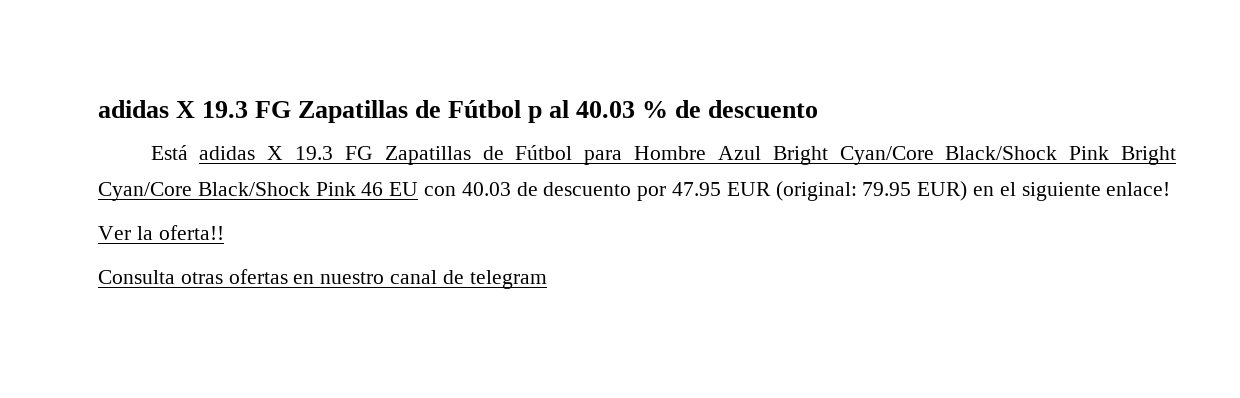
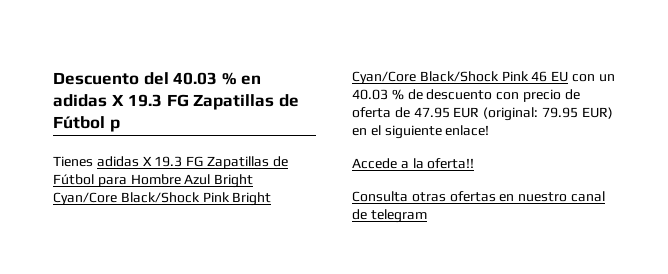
(98, 109) none -> [53,72,262,85] Descuento del 40.03 % en
[549,100,819,118] [150,145,188,160] al 40.03 % de descuento // Está -> [53,156,93,167] // Tienes
[461,182,667,201] 40.03 de descuento por -> [598,74,615,82] [352,89,580,102] [352,107,410,118] un 40.03 % de descuento con precio de oferta de
[98,226,131,240] Ver -> [352,158,409,169] Accede a

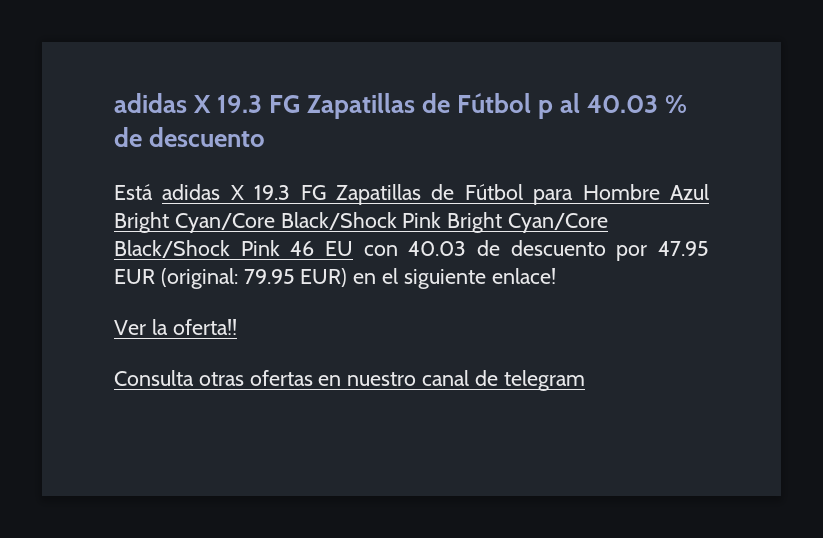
[53,72,262,85] Descuento del 40.03 % en -> (114, 103) none
[53,156,93,167] // Tienes -> [560,93,688,113] [114,127,266,147] [114,184,153,200] al 40.03 % de descuento // Está
[598,74,615,82] [352,89,580,102] [352,107,410,118] un 40.03 % de descuento con precio de oferta de -> [408,240,648,261] 40.03 de descuento por
[352,158,409,169] Accede a -> [114,320,146,335] Ver

